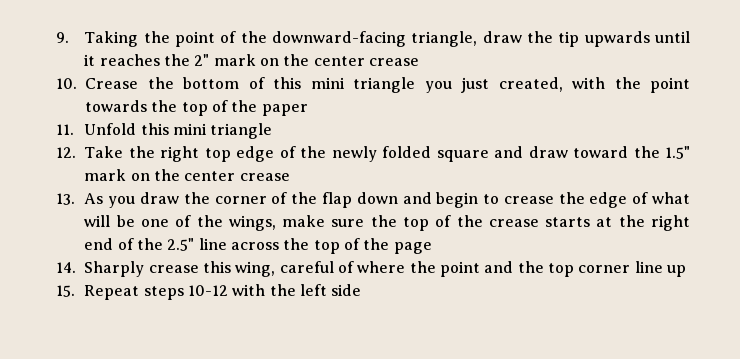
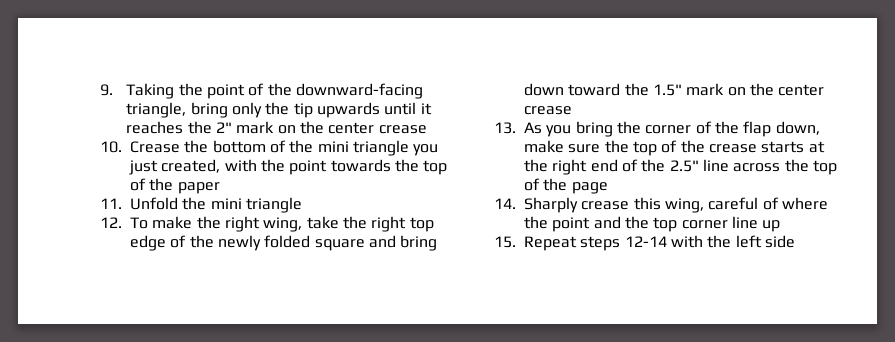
[482,31,522,43] draw -> [190,102,263,118] bring only
[273,77,301,89] this -> [289,140,314,153] the
[140,123,169,135] this -> [182,197,207,210] the
[84,146,124,158] Take -> [130,216,339,232] To make the right wing, take
[528,146,568,158] draw -> [400,235,438,251] [524,83,564,96] bring down
[139,192,179,204] draw -> [575,121,613,137] bring
[356,192,690,208] [84,215,276,231] down and begin to crease the edge of what will be one of the wings, -> [775,121,820,135] down,
[188,285,229,296] 10-12 -> [624,236,667,247] 12-14

